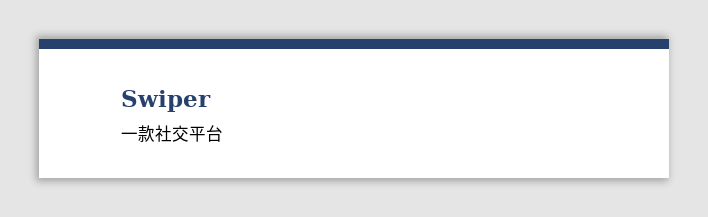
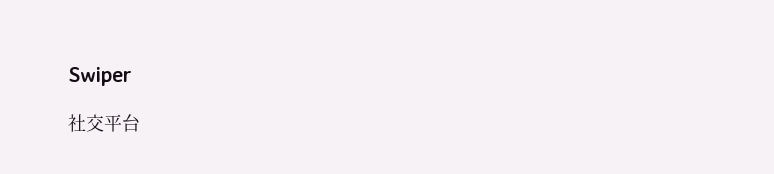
[121,125,155,142] 一款 -> (132, 76) none

